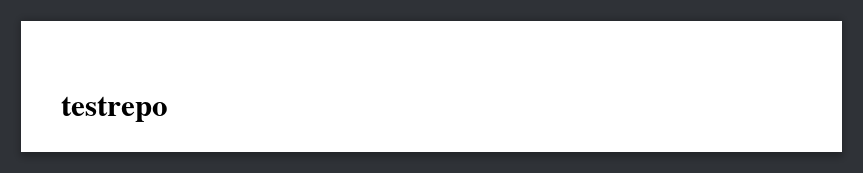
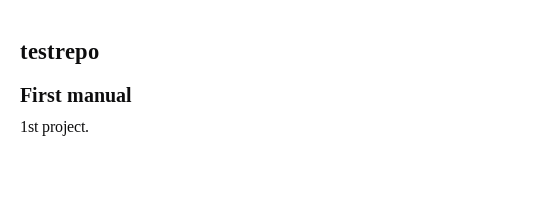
(168, 109) none -> [20,87,133,102] [20,121,90,136] // First manual // 1st project.

